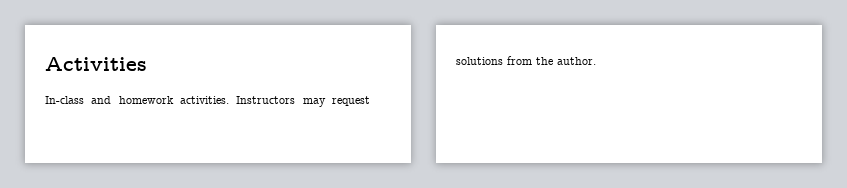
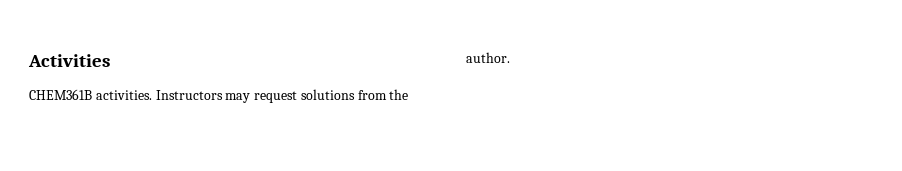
[45,96,174,104] In-class and homework -> [29,89,92,100] CHEM361B

